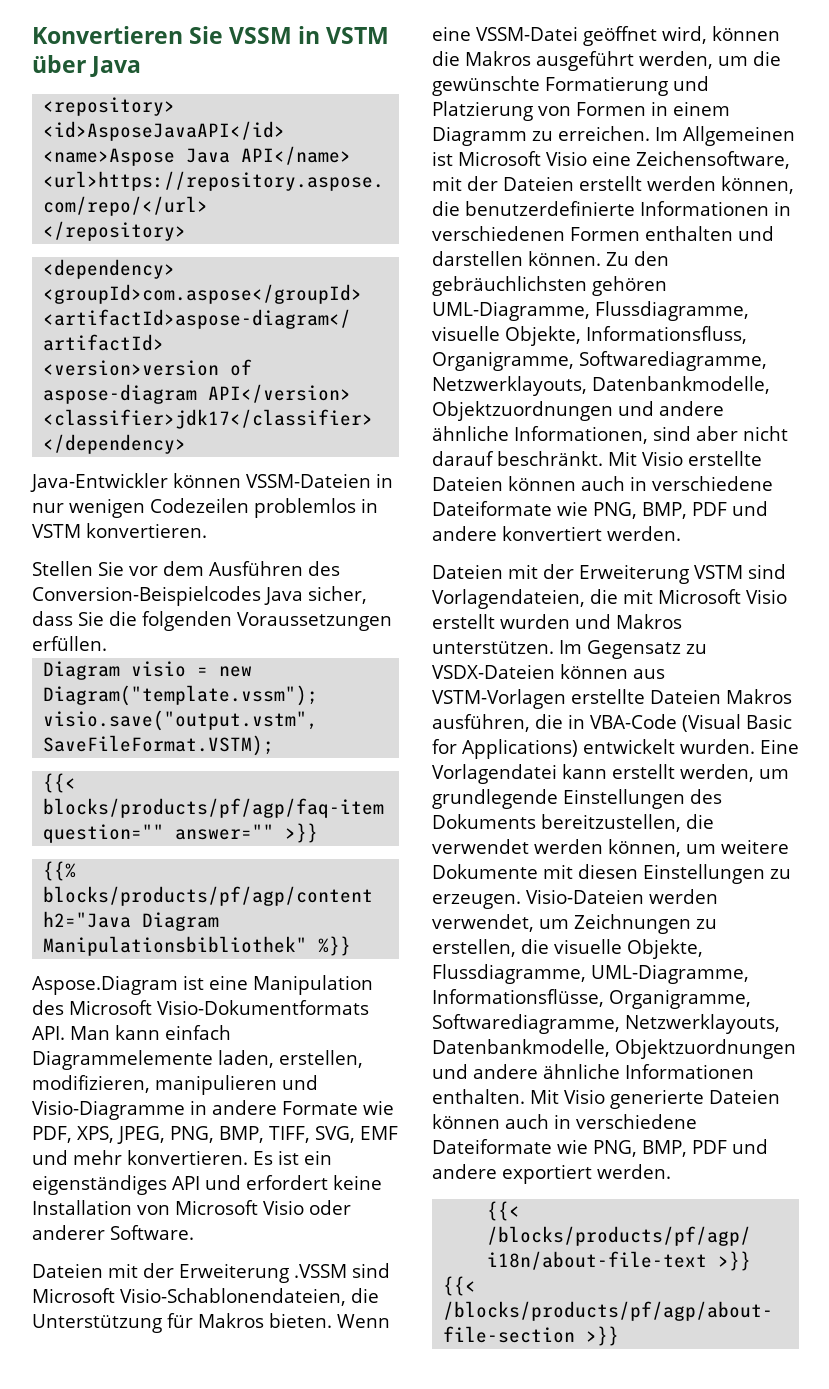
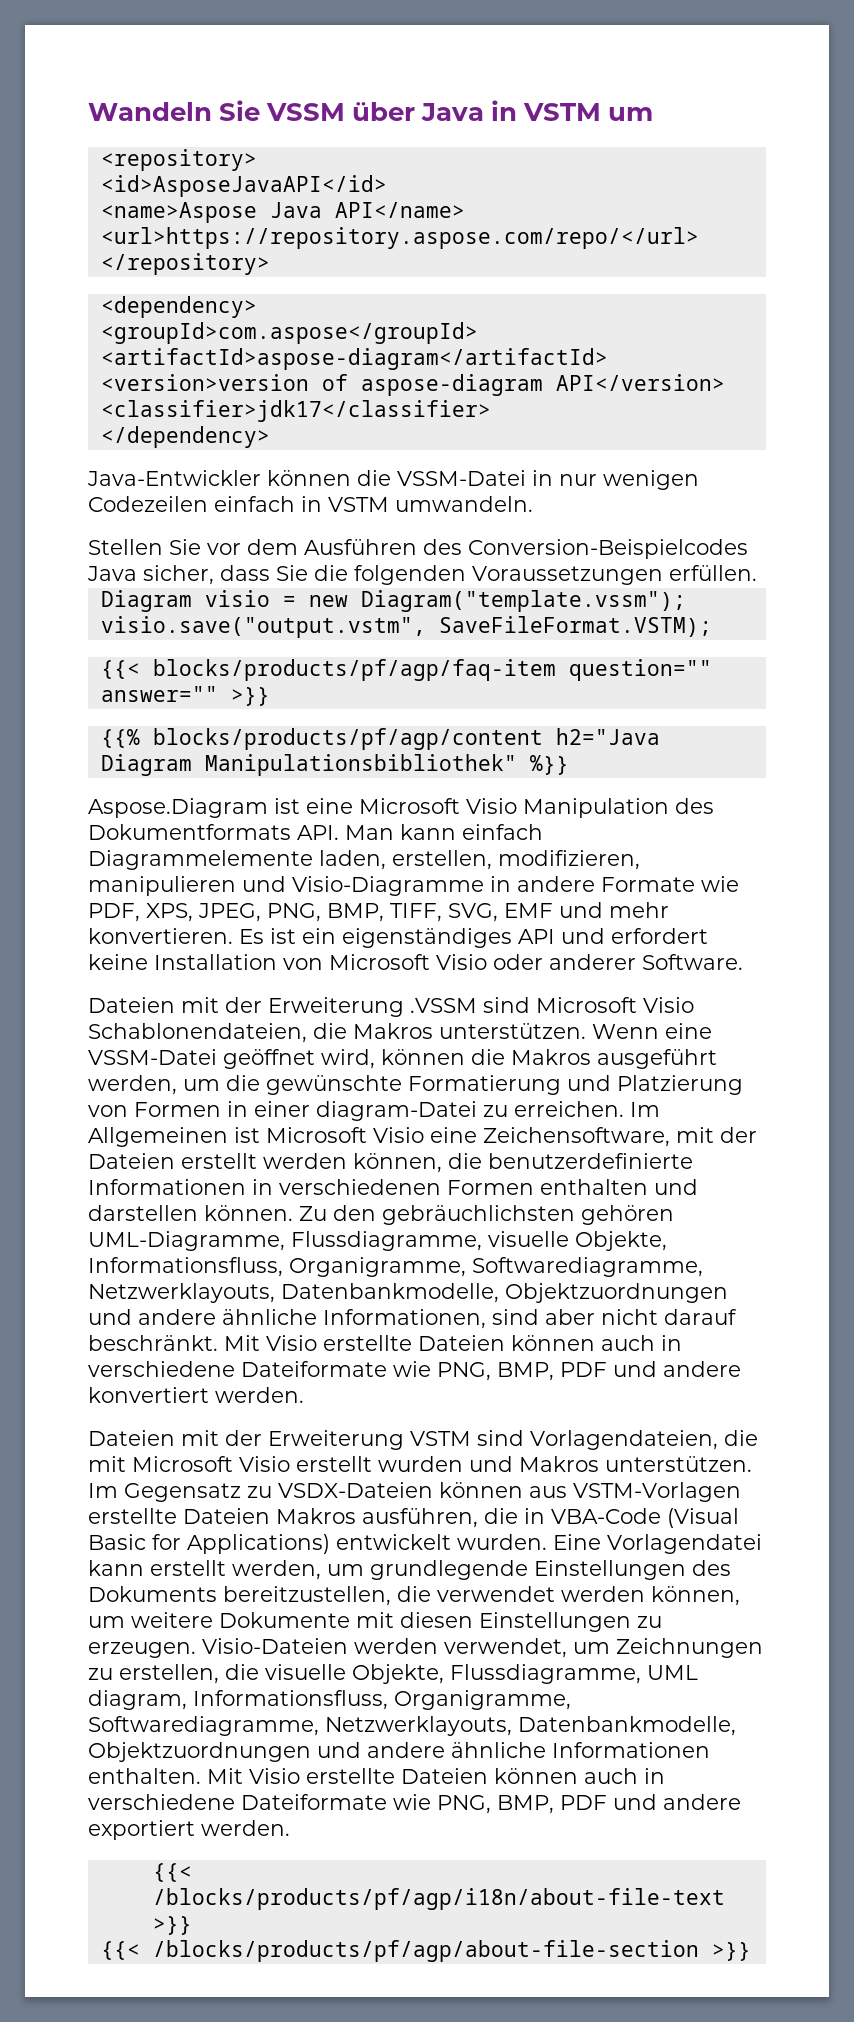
[32,26,183,44] Konvertieren -> [88,102,212,121] Wandeln
[298,26,390,44] [32,55,142,77] in VSTM über Java -> [352,100,654,121] über Java in VSTM um
[246,473,371,488] VSSM-Dateien -> [357,470,526,486] die VSSM-Datei
[254,498,378,518] [32,523,207,538] problemlos in VSTM konvertieren. -> [214,496,533,512] einfach in VSTM umwandeln.
[253,975,373,995] [32,1000,369,1015] Manipulation des Microsoft Visio-Dokumentformats -> [359,798,714,818] [88,824,291,840] Microsoft Visio Manipulation des Dokumentformats
[120,1288,379,1306] [32,1313,332,1333] Visio-Schablonendateien, die Unterstützung für Makros bieten. -> [643,997,694,1013] [88,1023,586,1043] Visio Schablonendateien, die Makros unterstützen.
[673,101,730,116] [432,126,527,146] einem Diagramm -> [254,1101,477,1121] einer diagram-Datei
[591,964,749,984] [432,989,604,1007] UML-Diagramme, Informationsflüsse, -> [647,1665,698,1680] [88,1690,388,1710] UML diagram, Informationsfluss,
[610,1089,704,1109] generierte -> [306,1768,395,1784] erstellte

